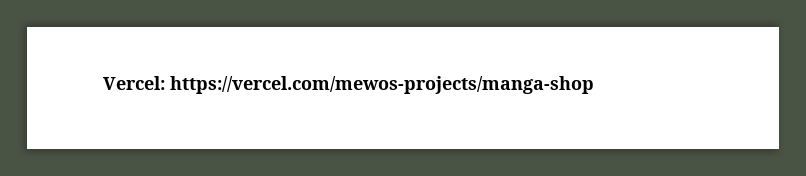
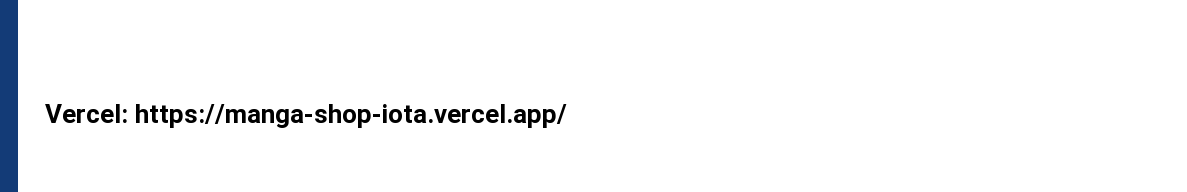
[170,76,594,94] https://vercel.com/mewos-projects/manga-shop -> [135,104,568,128] https://manga-shop-iota.vercel.app/

